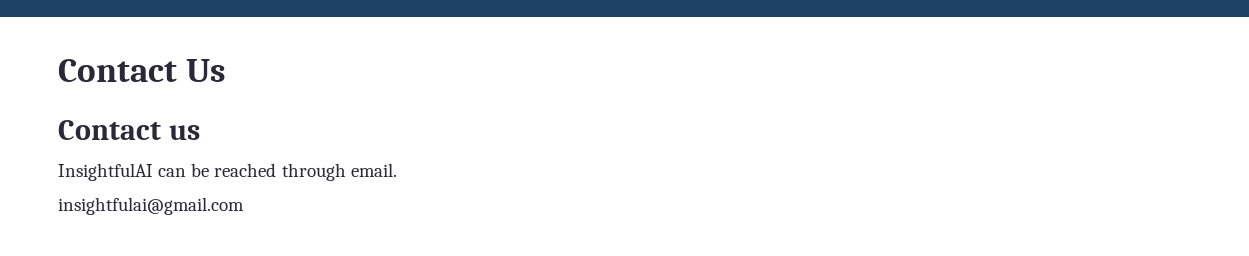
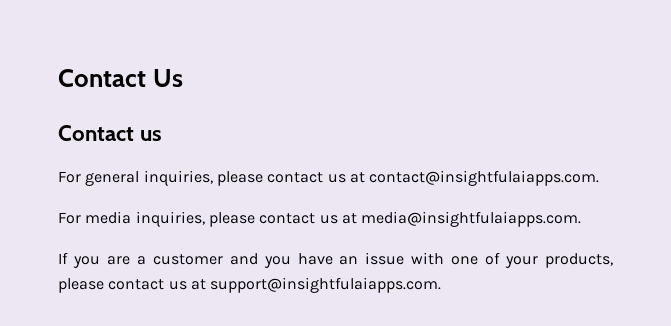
[58,163,397,181] [58,197,244,215] InsightfulAI can be reached through email. // insightfulai@gmail.com -> [58,170,600,186] [58,211,582,227] [58,252,614,268] [58,277,442,293] For general inquiries, please contact us at contact@insightfulaiapps.com. // For media inquiries, please contact us at media@insightfulaiapps.com. // If you are a customer and you have an issue with one of your products, please contact us at support@insightfulaiapps.com.

